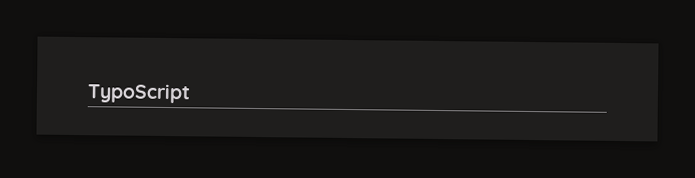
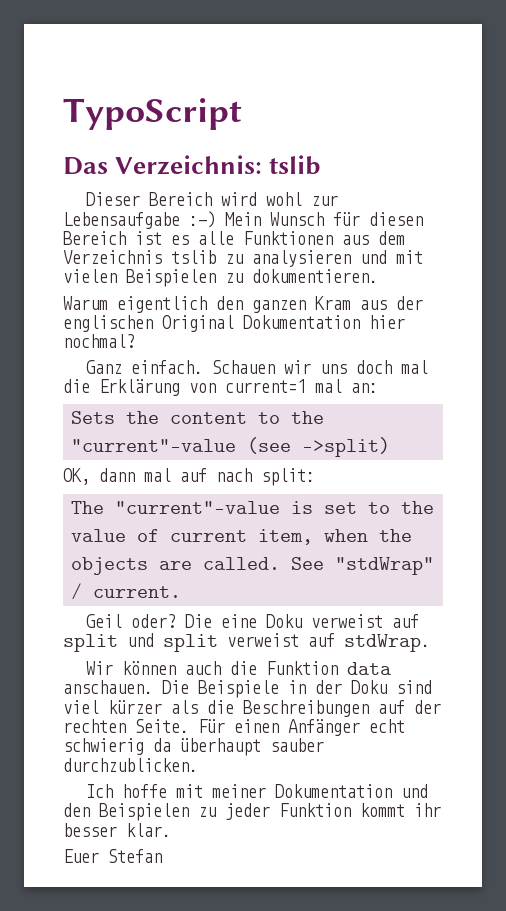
(191, 93) none -> [63,155,322,175] [85,192,338,206] [63,211,423,229] [63,231,405,245] [63,250,423,267] [63,269,378,287] [63,296,423,313] [63,315,405,332] [63,334,135,348] [85,360,428,374] [63,379,378,396] [71,411,325,424] [71,437,391,457] [63,468,315,486] [71,501,435,514] [71,529,413,545] [71,557,435,575] [71,583,182,600] [85,614,419,628] [63,633,430,652] [85,661,391,675] [63,680,432,698] [63,700,441,717] [63,719,405,736] [63,738,324,756] [63,758,198,772] [85,784,428,798] [63,803,441,821] [63,823,171,837] [63,849,162,863] // Das Verzeichnis: tslib // Dieser Bereich wird wohl zur Lebensaufgabe :-) Mein Wunsch für diesen Bereich ist es alle Funktionen aus dem Verzeichnis tslib zu analysieren und mit vielen Beispielen zu dokumentieren. // Warum eigentlich den ganzen Kram aus der englischen Original Dokumentation hier nochmal? // Ganz einfach. Schauen wir uns doch mal die Erklärung von current=1 mal an: // Sets the content to the "current"-value (see ->split) // OK, dann mal auf nach split: // The "current"-value is set to the value of current item, when the objects are called. See "stdWrap" / current. // Geil oder? Die eine Doku verweist auf split und split verweist auf stdWrap. // Wir können auch die Funktion data anschauen. Die Beispiele in der Doku sind viel kürzer als die Beschreibungen auf der rechten Seite. Für einen Anfänger echt schwierig da überhaupt sauber durchzublicken. // Ich hoffe mit meiner Dokumentation und den Beispielen zu jeder Funktion kommt ihr besser klar. // Euer Stefan

